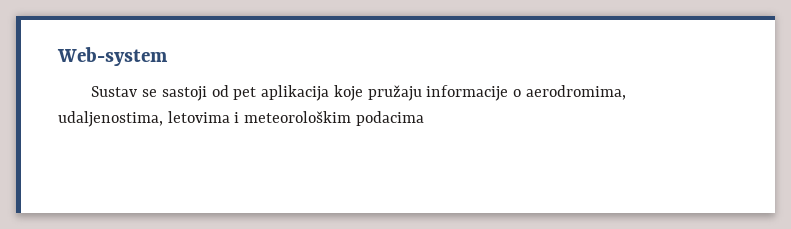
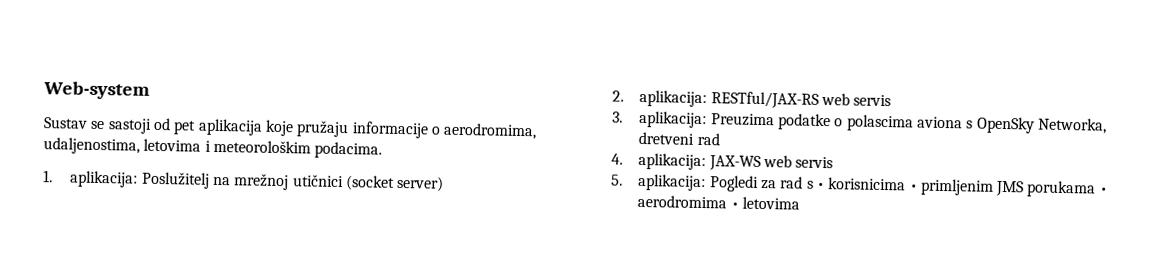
[355,111,424,126] podacima -> [314,141,383,159] [43,170,445,192] [612,89,892,109] [612,110,1107,134] [638,131,720,146] [611,152,834,171] [611,173,1108,198] [637,194,800,210] podacima. // 1. aplikacija: Poslužitelj na mrežnoj utičnici (socket server) // 2. aplikacija: RESTful/JAX-RS web servis // 3. aplikacija: Preuzima podatke o polascima aviona s OpenSky Networka, dretveni rad // 4. aplikacija: JAX-WS web servis // 5. aplikacija: Pogledi za rad s • korisnicima • primljenim JMS porukama • aerodromima • letovima

